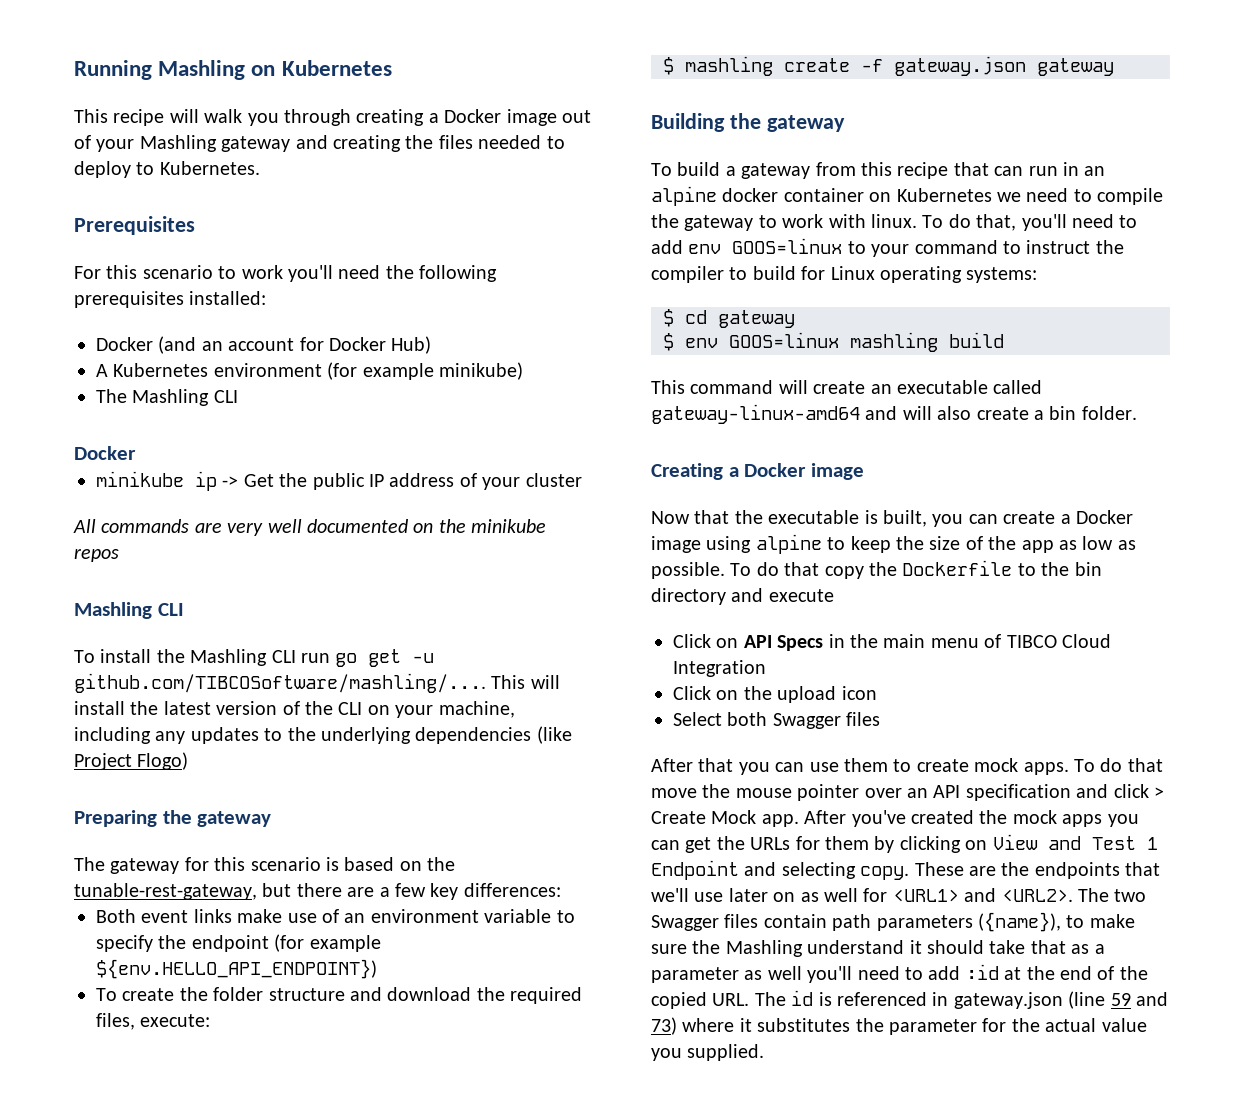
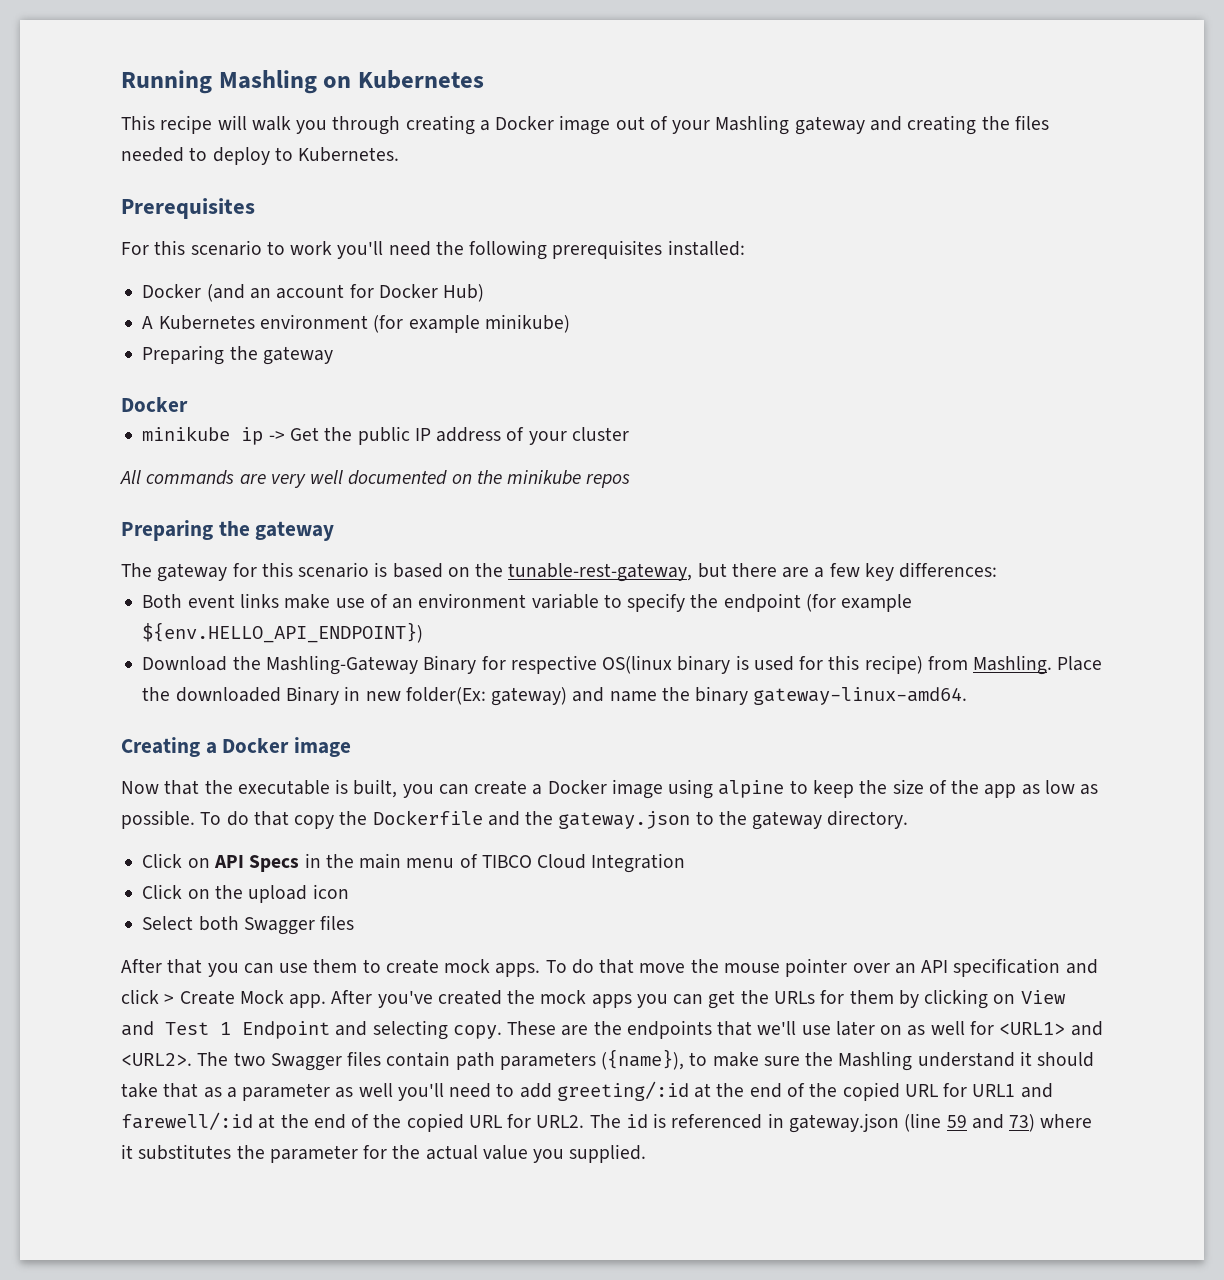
[96,389,238,406] The Mashling CLI -> [142,345,333,365] Preparing the gateway
[74,602,184,619] [74,649,435,667] [74,673,560,693] [74,701,515,718] [74,726,572,744] [74,752,189,770] // Mashling CLI // To install the Mashling CLI run go get -u github.com/TIBCOSoftware/mashling/.... This will install the latest version of the CLI on your machine, including any updates to the underlying dependencies (like Project Flogo) -> (631, 481) none
[96,987,583,1004] [96,1013,211,1030] [663,56,1114,76] [651,113,845,132] [651,162,1106,179] [651,186,1164,206] [651,214,1138,231] [651,238,1124,257] [651,266,1038,283] [663,309,795,328] [663,332,1004,352] [651,380,1043,394] [651,404,1137,424] To create the folder structure and download the required files, execute: // $ mashling create -f gateway.json gateway // Building the gateway // To build a gateway from this recipe that can run in an alpine docker container on Kubernetes we need to compile the gateway to work with linux. To do that, you'll need to add env GOOS=linux to your command to instruct the compiler to build for Linux operating systems: // $ cd gateway // $ env GOOS=linux mashling build // This command will create an executable called gateway-linux-amd64 and will also create a bin folder. -> [142,655,1103,675] [142,686,968,706] Download the Mashling-Gateway Binary for respective OS(linux binary is used for this recipe) from Mashling. Place the downloaded Binary in new folder(Ex: gateway) and name the binary gateway-linux-amd64.
[1017,562,1102,576] [651,588,834,605] to the bin directory and execute -> [487,810,909,830] and the gateway.json to the gateway directory.
[965,964,1148,980] [651,992,750,1009] :id at the end of the copied URL. -> [556,1081,1053,1101] [121,1112,585,1132] greeting/:id at the end of the copied URL for URL1 and farewell/:id at the end of the copied URL for URL2.

